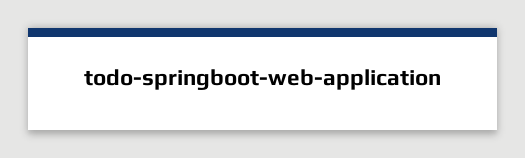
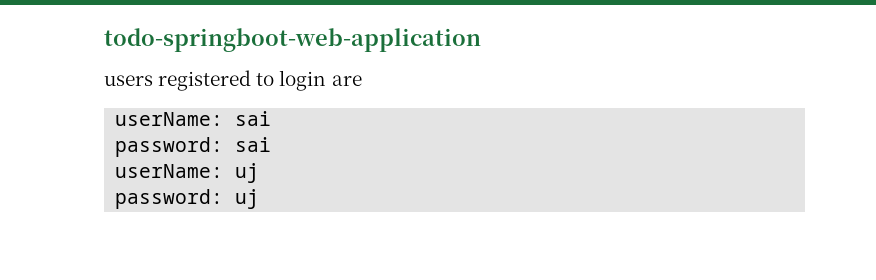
(441, 79) none -> [104,70,362,91] [115,111,272,126] [115,137,272,157] [115,163,260,183] [115,189,260,209] // users registered to login are // userName: sai // password: sai // userName: uj // password: uj

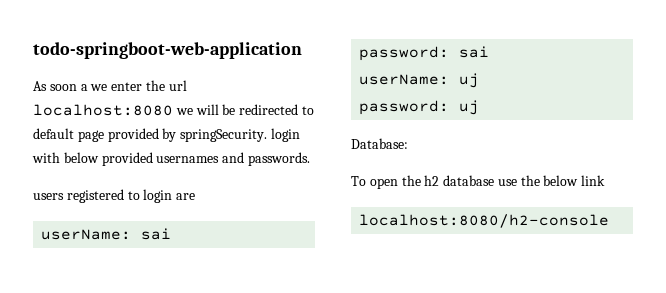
(481, 40) none -> [33,80,187,91] [33,104,314,116] [33,128,300,142] [32,152,310,166] // As soon a we enter the url localhost:8080 we will be redirected to default page provided by springSecurity. login with below provided usernames and passwords.
(260, 199) none -> [351,138,408,149] [351,175,606,189] [359,214,610,228] // Database: // To open the h2 database use the below link // localhost:8080/h2-console

